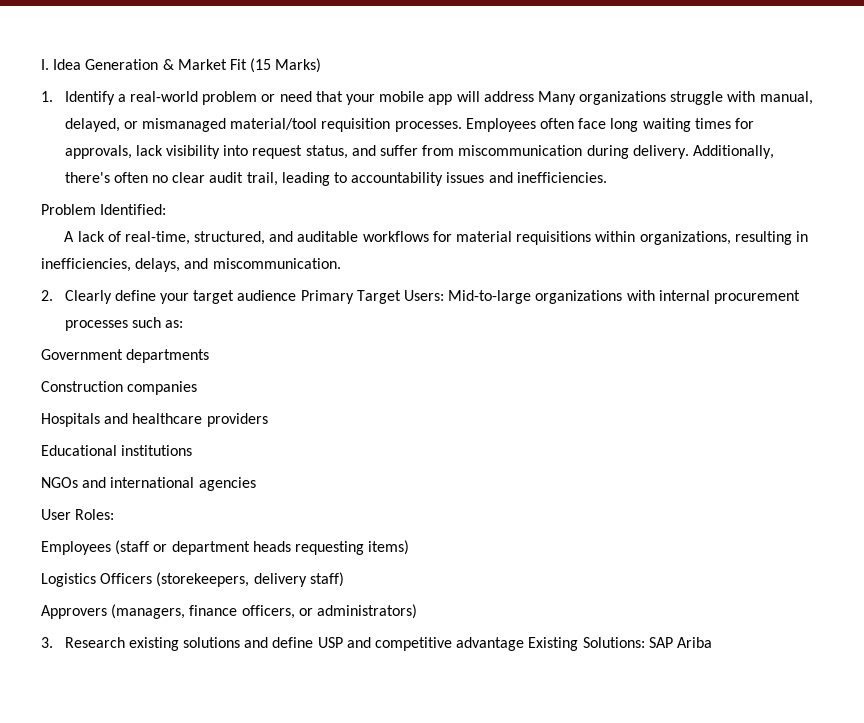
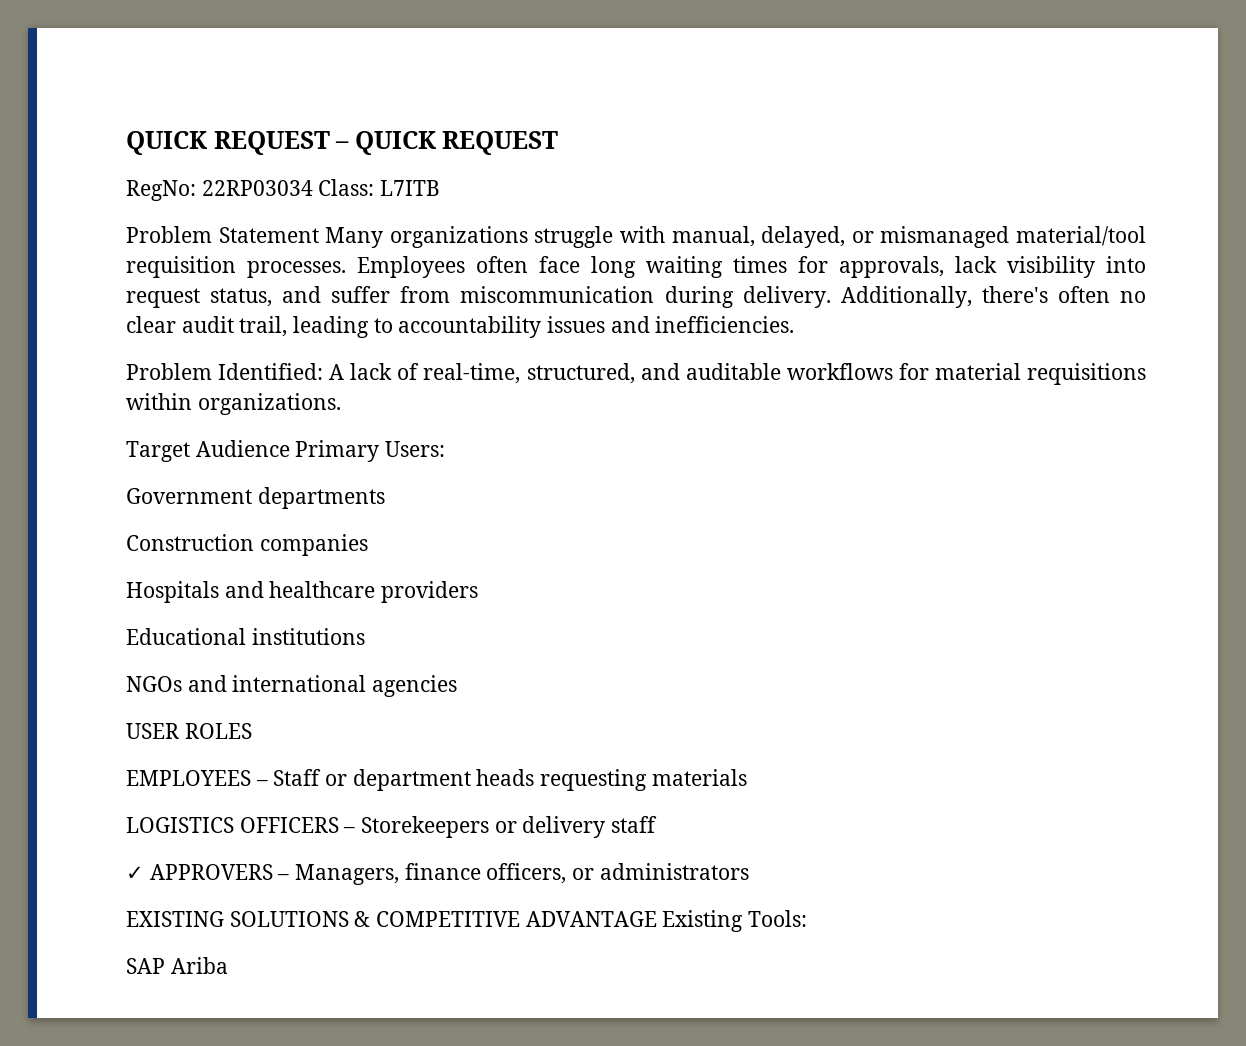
[41,58,322,73] [41,91,534,105] I. Idea Generation & Market Fit (15 Marks) // 1. Identify a real-world problem or need that your mobile app will address -> [126,131,559,155] [126,179,441,201] [126,226,319,243] QUICK REQUEST – QUICK REQUEST // RegNo: 22RP03034 Class: L7ITB // Problem Statement
(167, 209) // -> (324, 371) none
[639,231,808,245] [41,258,341,272] [41,290,800,304] [64,317,184,331] organizations, resulting in inefficiencies, delays, and miscommunication. // 2. Clearly define your target audience Primary Target Users: Mid-to-large organizations with internal procurement processes such as: -> [197,393,341,415] [126,440,446,462] organizations. // Target Audience Primary Users:
[41,509,115,520] [41,540,410,555] [41,572,344,587] [41,604,417,619] [41,637,645,651] User Roles: // Employees (staff or department heads requesting items) // Logistics Officers (storekeepers, delivery staff) // Approvers (managers, finance officers, or administrators) // 3. Research existing solutions and define USP and competitive advantage Existing Solutions: -> [126,723,252,739] [126,769,747,791] [126,816,658,838] [126,863,749,885] [126,910,808,932] USER ROLES // EMPLOYEES – Staff or department heads requesting materials // LOGISTICS OFFICERS – Storekeepers or delivery staff // ✓ APPROVERS – Managers, finance officers, or administrators // EXISTING SOLUTIONS & COMPETITIVE ADVANTAGE Existing Tools: //

